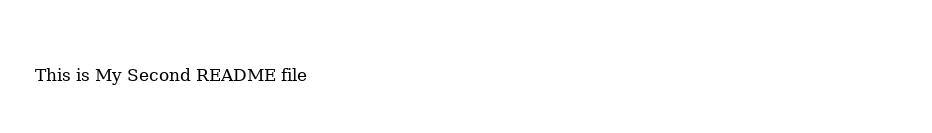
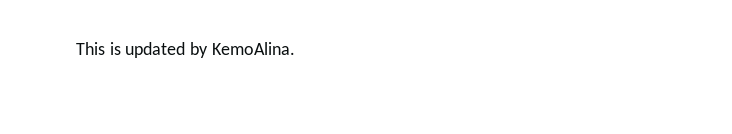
[95,68,307,85] My Second README file -> [125,42,295,58] updated by KemoAlina.

